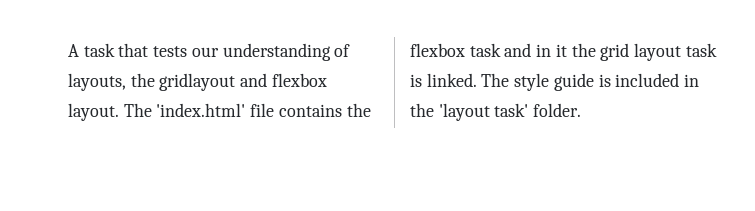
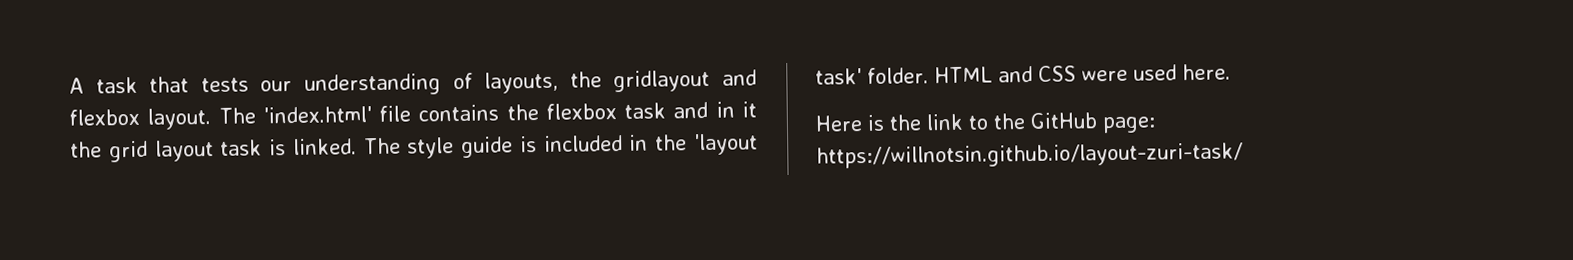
(582, 110) none -> [933,63,1231,84] [815,112,1156,134] [816,142,1243,169] HTML and CSS were used here. // Here is the link to the GitHub page: https://willnotsin.github.io/layout-zuri-task/

